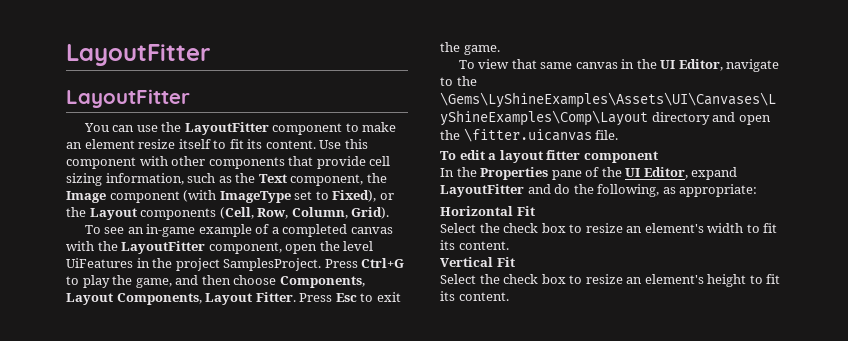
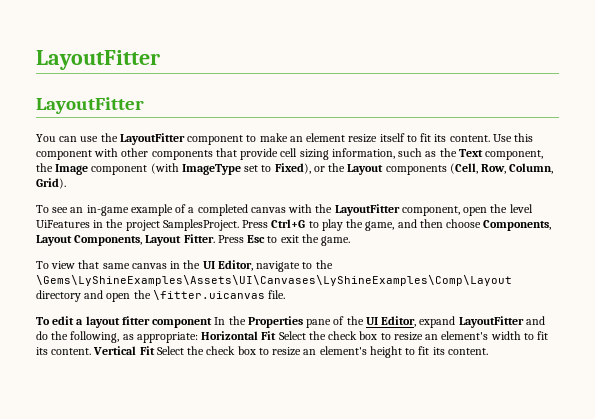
(658, 157) // -> (213, 323) none
(758, 190) // -> (198, 337) none
(535, 211) // -> (277, 335) none
(509, 245) // -> (92, 351) none
(515, 262) // -> (155, 350) none

